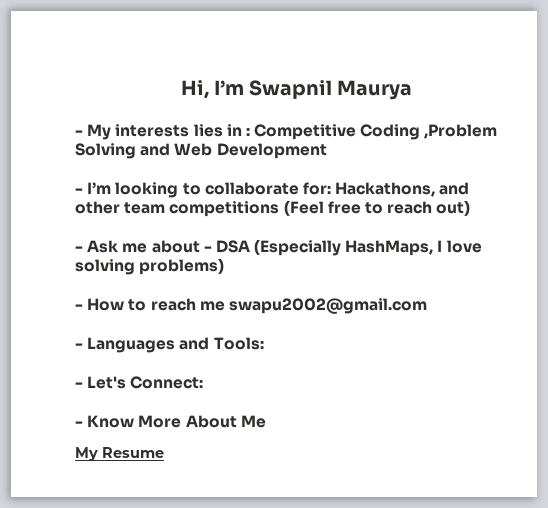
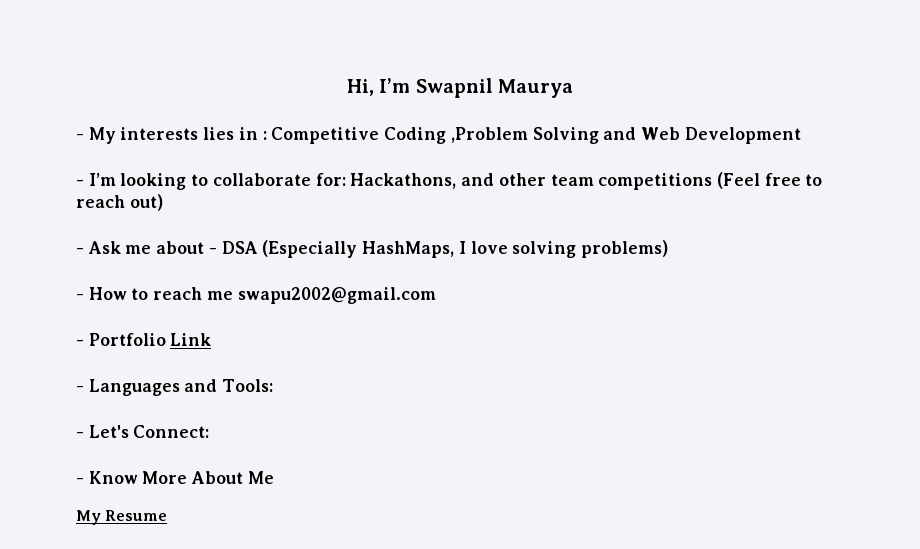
(427, 306) none -> [76,333,212,346] // - Portfolio Link

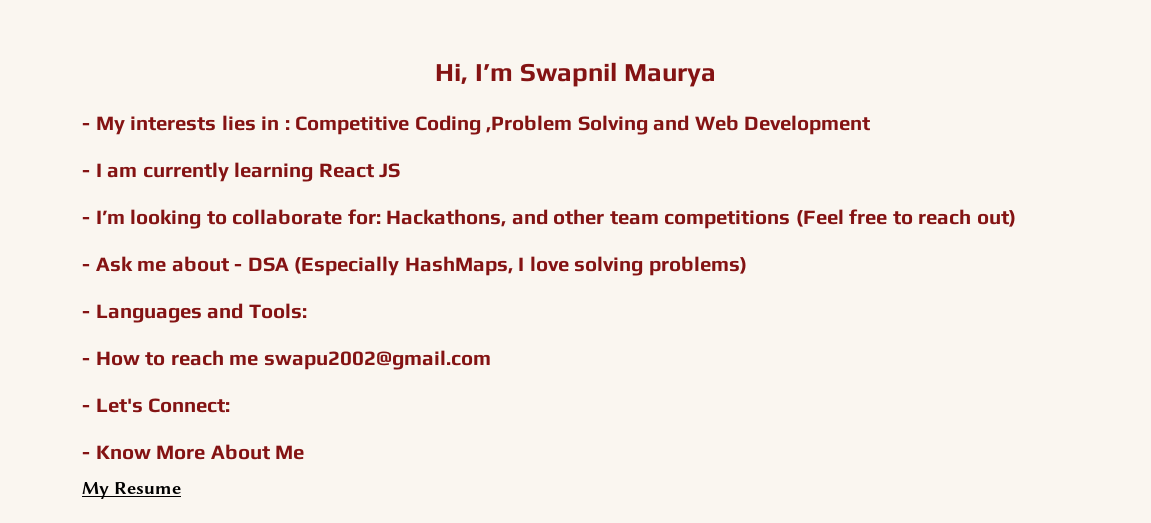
(801, 135) none -> [82,162,401,182] // - I am currently learning React JS
(668, 249) none -> [82,303,307,323] // - Languages and Tools:
[76,333,212,346] [76,379,274,396] // - Portfolio Link // - Languages and Tools: -> (491, 360) none

